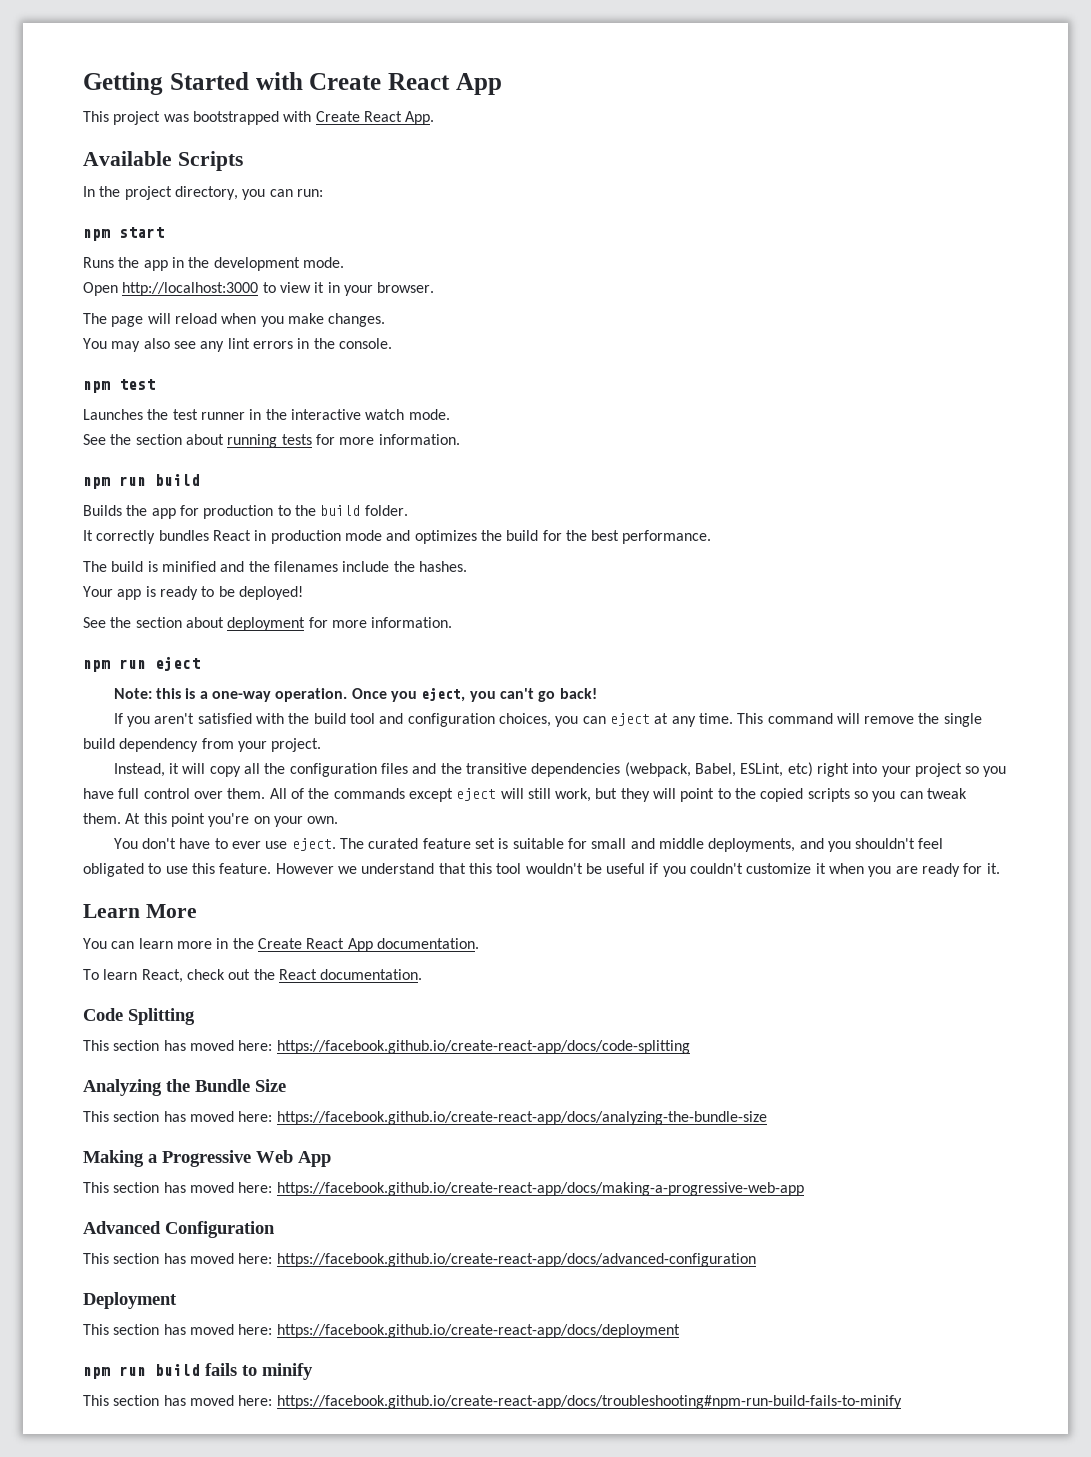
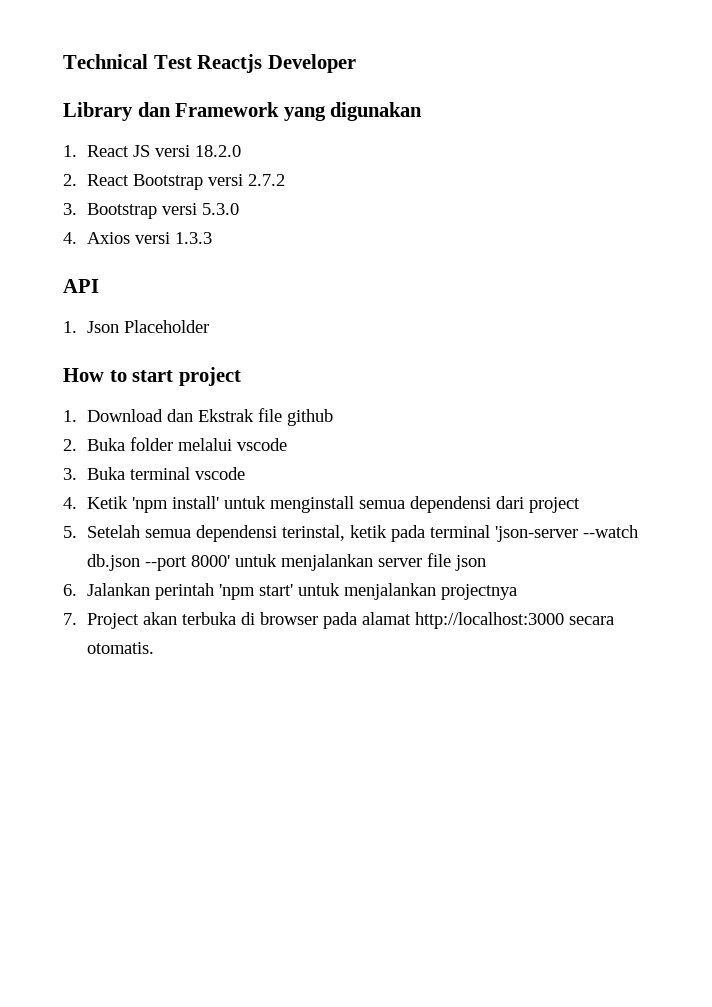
[83,72,502,95] [83,111,435,125] [83,151,243,171] [83,186,323,200] [83,227,164,241] [83,257,344,271] [83,282,435,296] [83,313,386,327] [83,338,392,352] [83,379,155,393] [83,409,450,420] [83,434,460,448] [83,474,200,489] [83,505,408,519] [83,530,712,544] [83,561,467,572] [83,586,303,600] [83,617,453,631] [83,656,200,672] [113,688,597,702] [113,713,982,727] [83,738,322,752] [113,762,1007,777] [83,788,968,802] [83,813,339,827] [113,838,944,852] [83,863,1000,877] [83,904,197,918] [83,938,479,952] [83,969,423,983] [83,1008,195,1025] [83,1040,690,1054] [83,1079,286,1096] [83,1111,767,1125] [83,1150,331,1167] [83,1182,804,1196] [83,1221,275,1238] [83,1253,756,1267] [83,1292,177,1309] [83,1324,680,1338] [83,1363,313,1380] [83,1395,902,1409] Getting Started with Create React App // This project was bootstrapped with Create React App. // Available Scripts // In the project directory, you can run: // npm start // Runs the app in the development mode. // Open http://localhost:3000 to view it in your browser. // The page will reload when you make changes. // You may also see any lint errors in the console. // npm test // Launches the test runner in the interactive watch mode. // See the section about running tests for more information. // npm run build // Builds the app for production to the build folder. // It correctly bundles React in production mode and optimizes the build for the best performance. // The build is minified and the filenames include the hashes. // Your app is ready to be deployed! // See the section about deployment for more information. // npm run eject // Note: this is a one-way operation. Once you eject, you can't go back! // If you aren't satisfied with the build tool and configuration choices, you can eject at any time. This command will remove the single build dependency from your project. // Instead, it will copy all the configuration files and the transitive dependencies (webpack, Babel, ESLint, etc) right into your project so you have full control over them. All of the commands except eject will still work, but they will point to the copied scripts so you can tweak them. At this point you're on your own. // You don't have to ever use eject. The curated feature set is suitable for small and middle deployments, and you shouldn't feel obligated to use this feature. However we understand that this tool wouldn't be useful if you couldn't customize it when you are ready for it. // Learn More // You can learn more in the Create React App documentation. // To learn React, check out the React documentation. // Code Splitting // This section has moved here: https://facebook.github.io/create-react-app/docs/code-splitting // Analyzing the Bundle Size // This section has moved here: https://facebook.github.io/create-react-app/docs/analyzing-the-bundle-size // Making a Progressive Web App // This section has moved here: https://facebook.github.io/create-react-app/docs/making-a-progressive-web-app // Advanced Configuration // This section has moved here: https://facebook.github.io/create-react-app/docs/advanced-configuration // Deployment // This section has moved here: https://facebook.github.io/create-react-app/docs/deployment // npm run build fails to minify // This section has moved here: https://facebook.github.io/create-react-app/docs/troubleshooting#npm-run-build-fails-to-minify -> [63,54,356,73] [63,102,423,121] [63,145,242,157] [63,174,286,190] [63,203,240,219] [63,232,213,244] [63,279,99,293] [63,320,210,333] [63,367,241,386] [63,408,334,426] [63,437,288,451] [63,467,246,480] [63,496,581,513] [63,525,639,542] [87,553,487,571] [63,583,518,600] [63,612,615,629] [87,642,155,654] Technical Test Reactjs Developer // Library dan Framework yang digunakan // 1. React JS versi 18.2.0 // 2. React Bootstrap versi 2.7.2 // 3. Bootstrap versi 5.3.0 // 4. Axios versi 1.3.3 // API // 1. Json Placeholder // How to start project // 1. Download dan Ekstrak file github // 2. Buka folder melalui vscode // 3. Buka terminal vscode // 4. Ketik 'npm install' untuk menginstall semua dependensi dari project // 5. Setelah semua dependensi terinstal, ketik pada terminal 'json-server --watch db.json --port 8000' untuk menjalankan server file json // 6. Jalankan perintah 'npm start' untuk menjalankan projectnya // 7. Project akan terbuka di browser pada alamat http://localhost:3000 secara otomatis.

